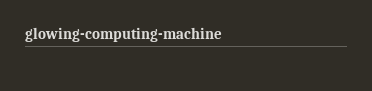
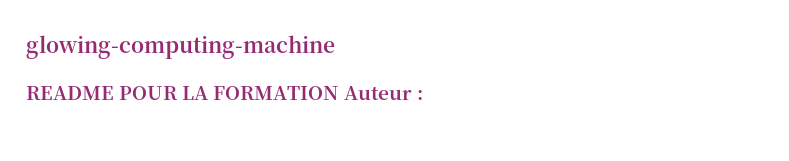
(222, 34) none -> [26,86,423,100] // README POUR LA FORMATION Auteur :

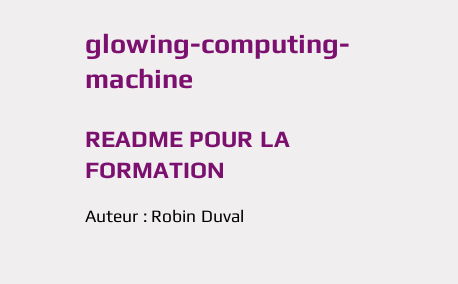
(339, 93) none -> (225, 170) //
(423, 95) none -> [151,209,245,223] Robin Duval

